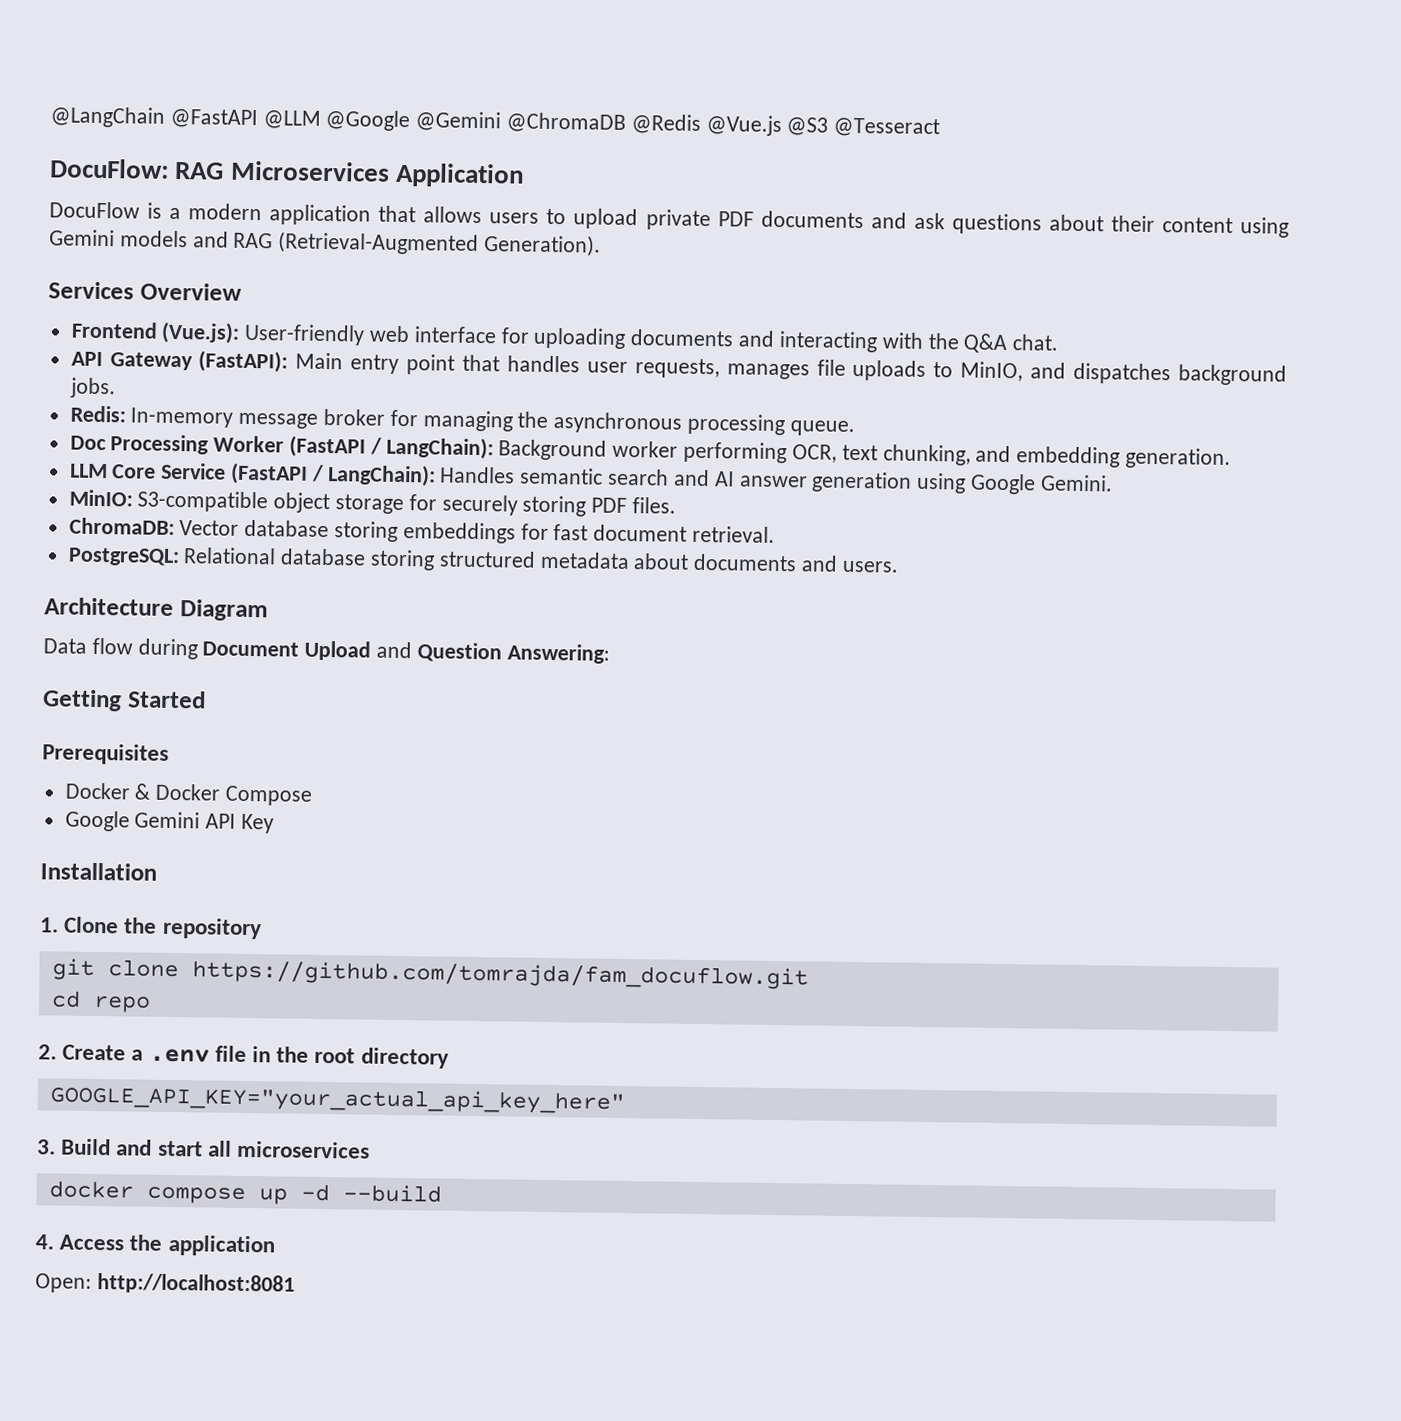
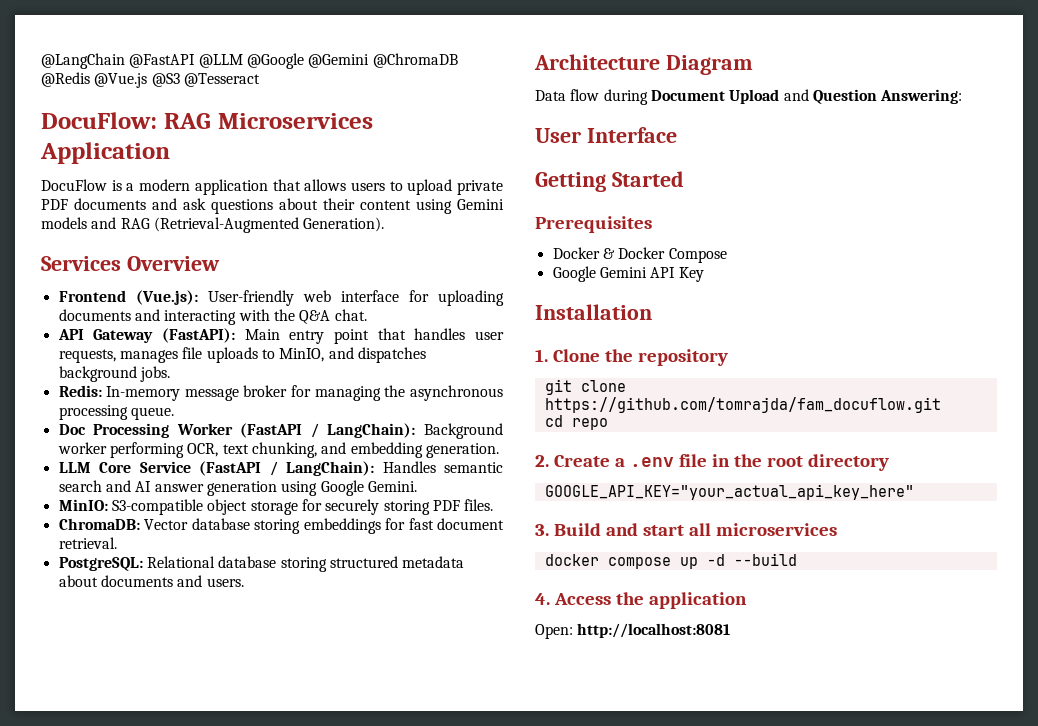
(610, 653) none -> [535,127,677,143] // User Interface

